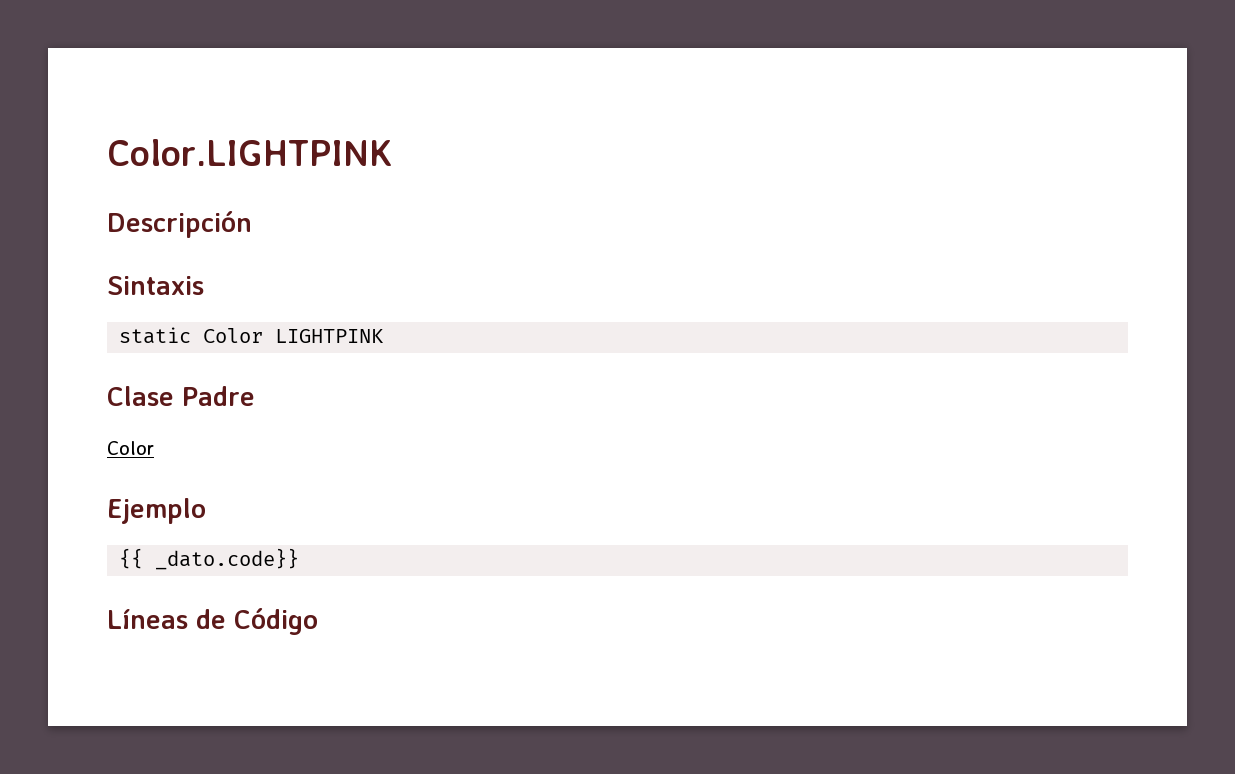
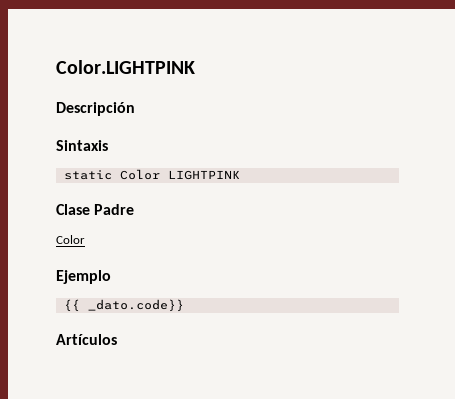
[107,608,318,635] Líneas de Código -> [56,334,117,345] Artículos

